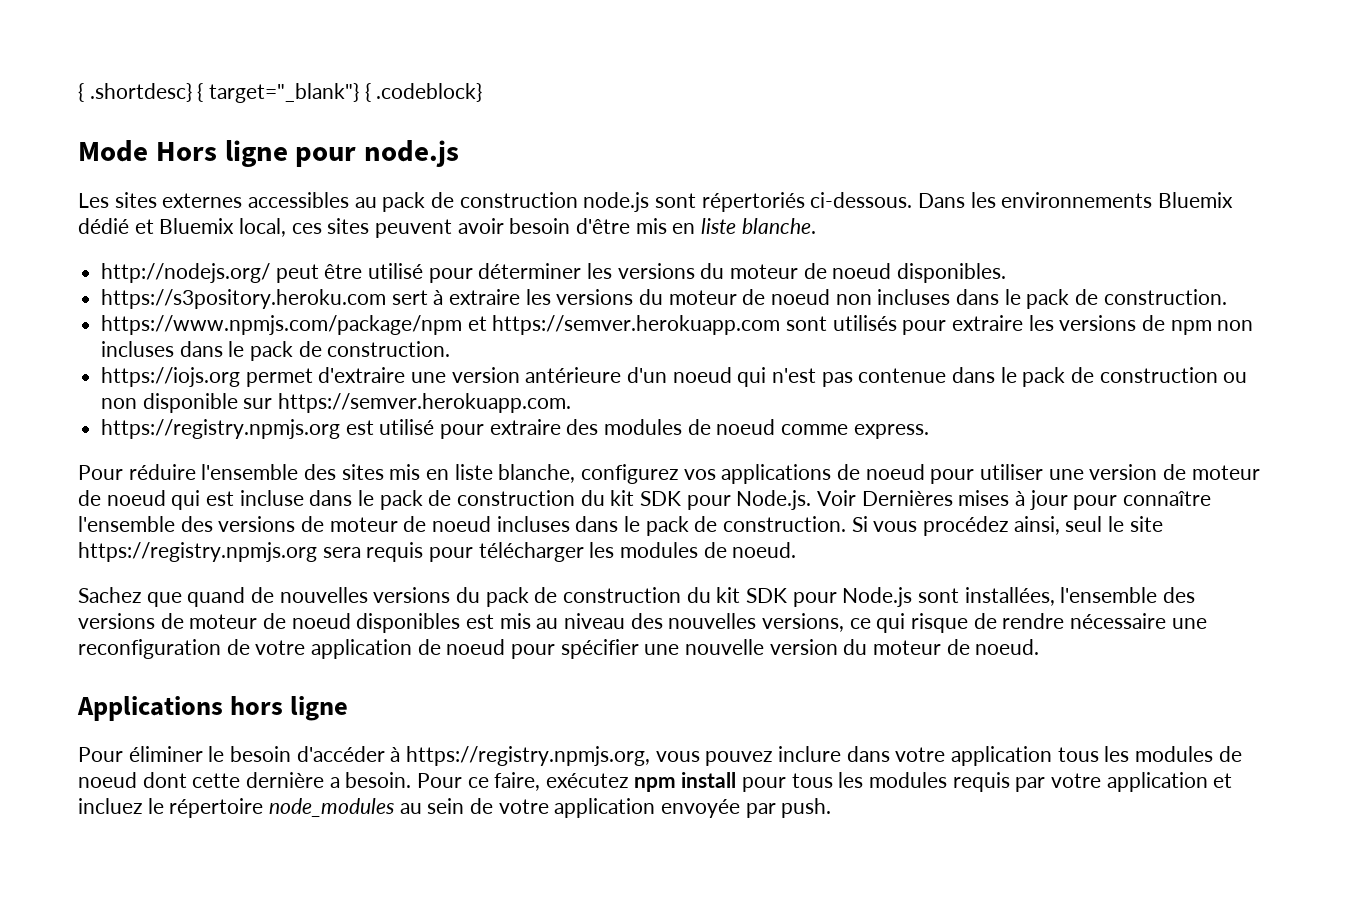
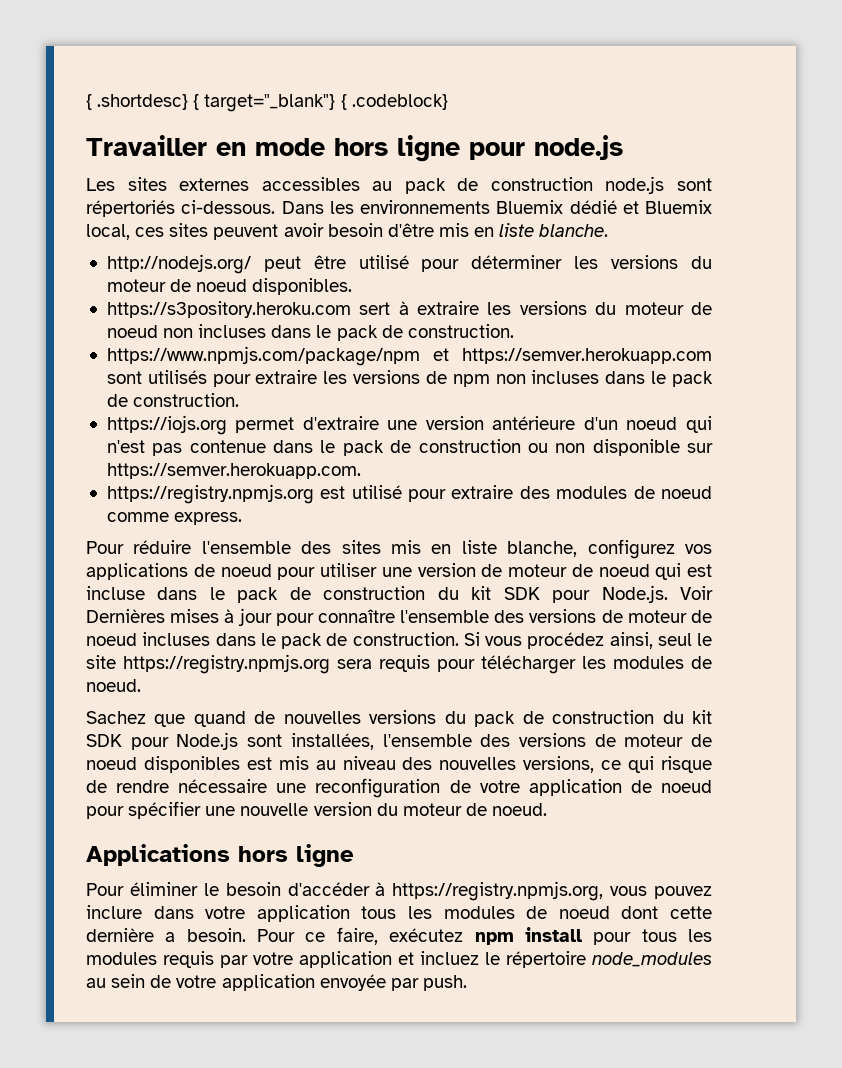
[78,140,217,162] Mode Hors -> [86,135,388,156] Travailler en mode hors

